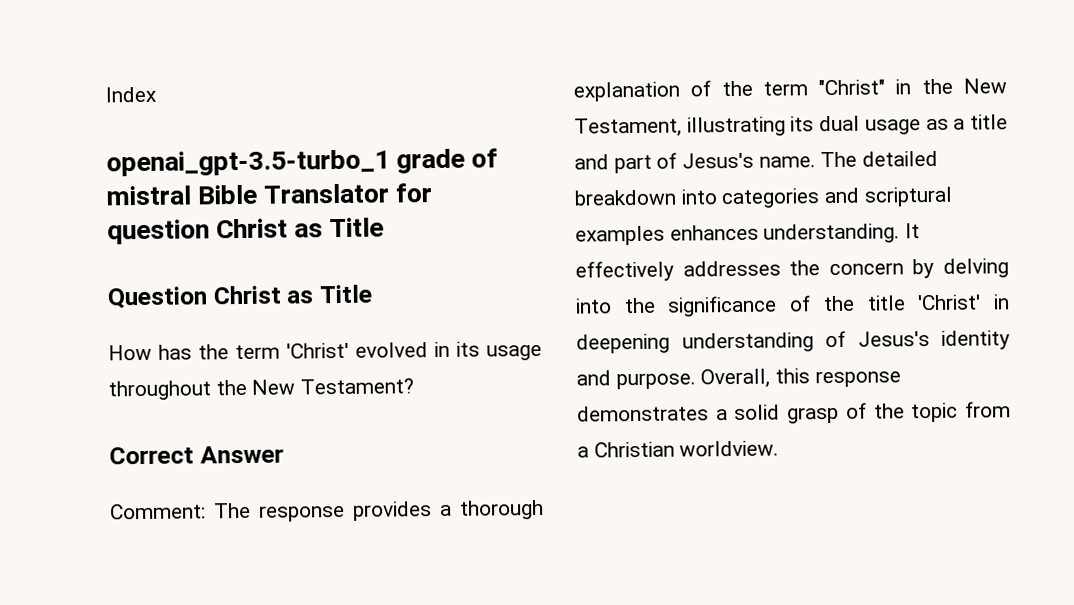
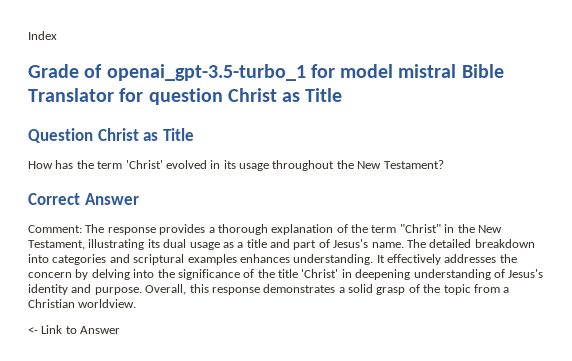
[106,148,499,177] openai_gpt-3.5-turbo_1 grade of -> [28,64,394,81] Grade of openai_gpt-3.5-turbo_1 for model
(780, 448) none -> [28,325,121,334] // <- Link to Answer

